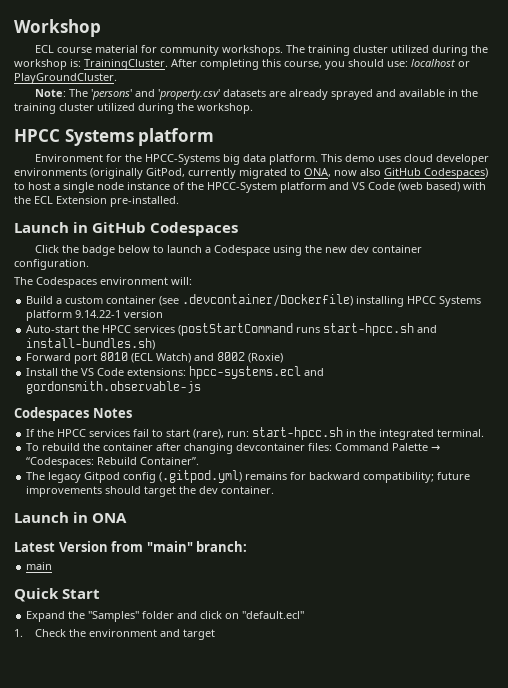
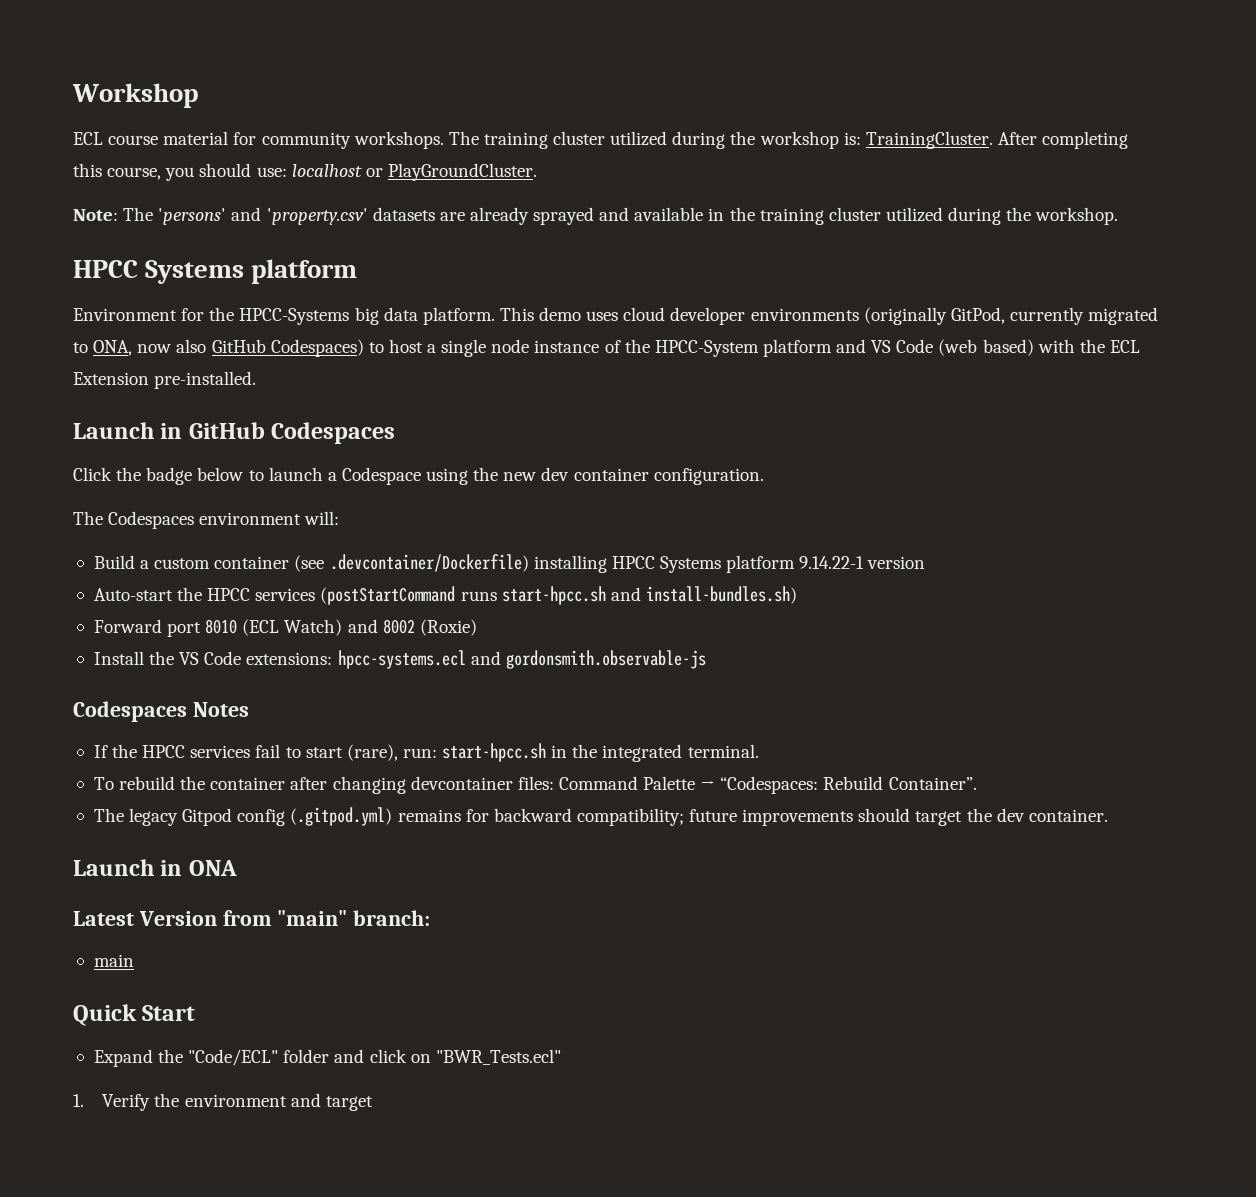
[88,611,140,622] "Samples" -> [188,1049,279,1066] "Code/ECL"
[242,611,305,619] "default.ecl" -> [435,1049,561,1065] "BWR_Tests.ecl"
[34,629,66,637] Check -> [102,1094,151,1111] Verify

